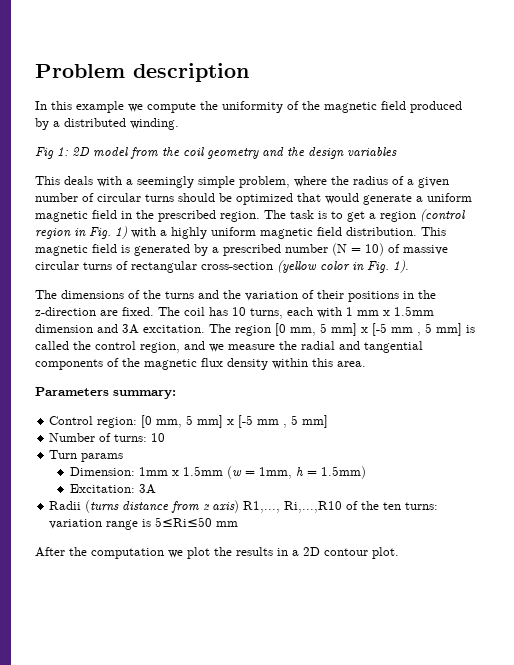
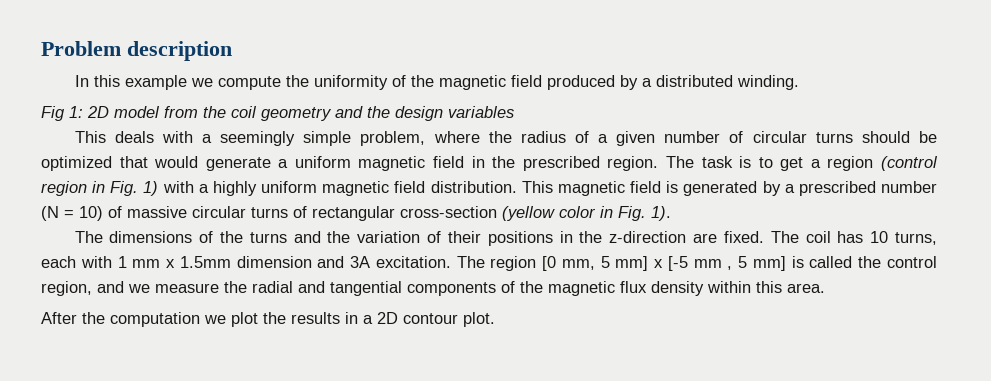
[35,387,176,399] [49,415,329,428] [49,433,166,442] [49,450,124,462] [70,466,367,479] [70,484,157,494] [49,500,439,513] [49,517,239,530] // Parameters summary: // Control region: [0 mm, 5 mm] x [-5 mm , 5 mm] // Number of turns: 10 // Turn params // Dimension: 1mm x 1.5mm (w = 1mm, h = 1.5mm) // Excitation: 3A // Radii (turns distance from z axis) R1,..., Ri,...,R10 of the ten turns: variation range is 5≤Ri≤50 mm -> (825, 288) none

